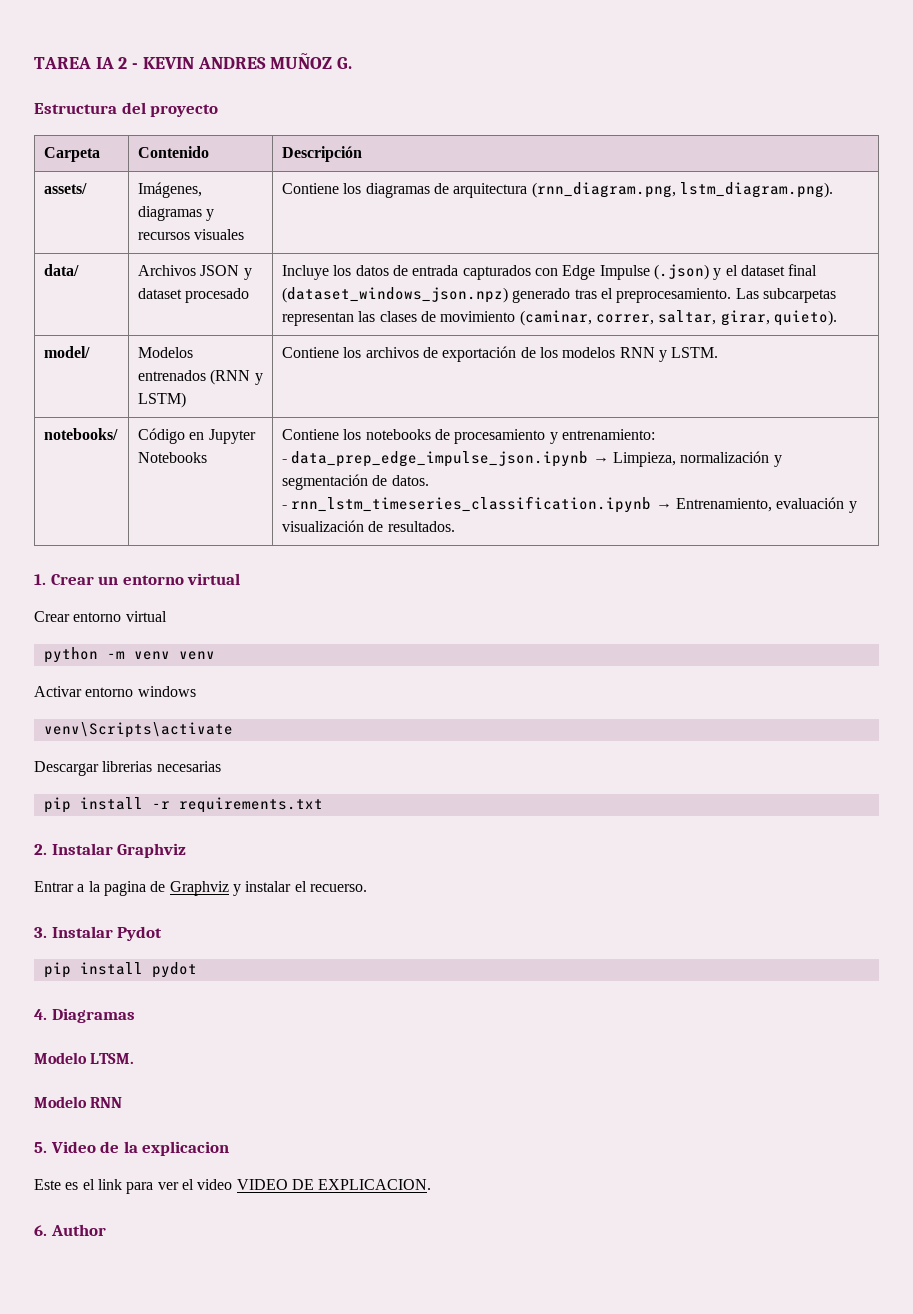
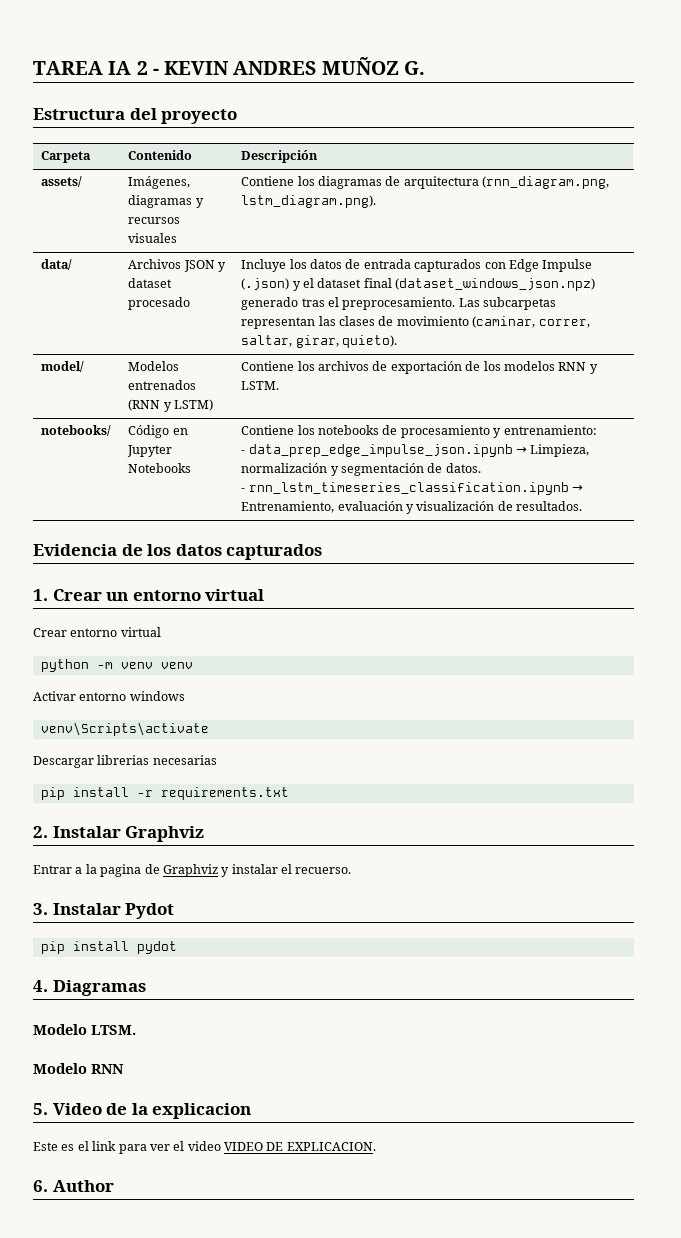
(455, 526) none -> [33,544,323,560] // Evidencia de los datos capturados

